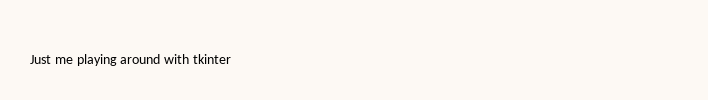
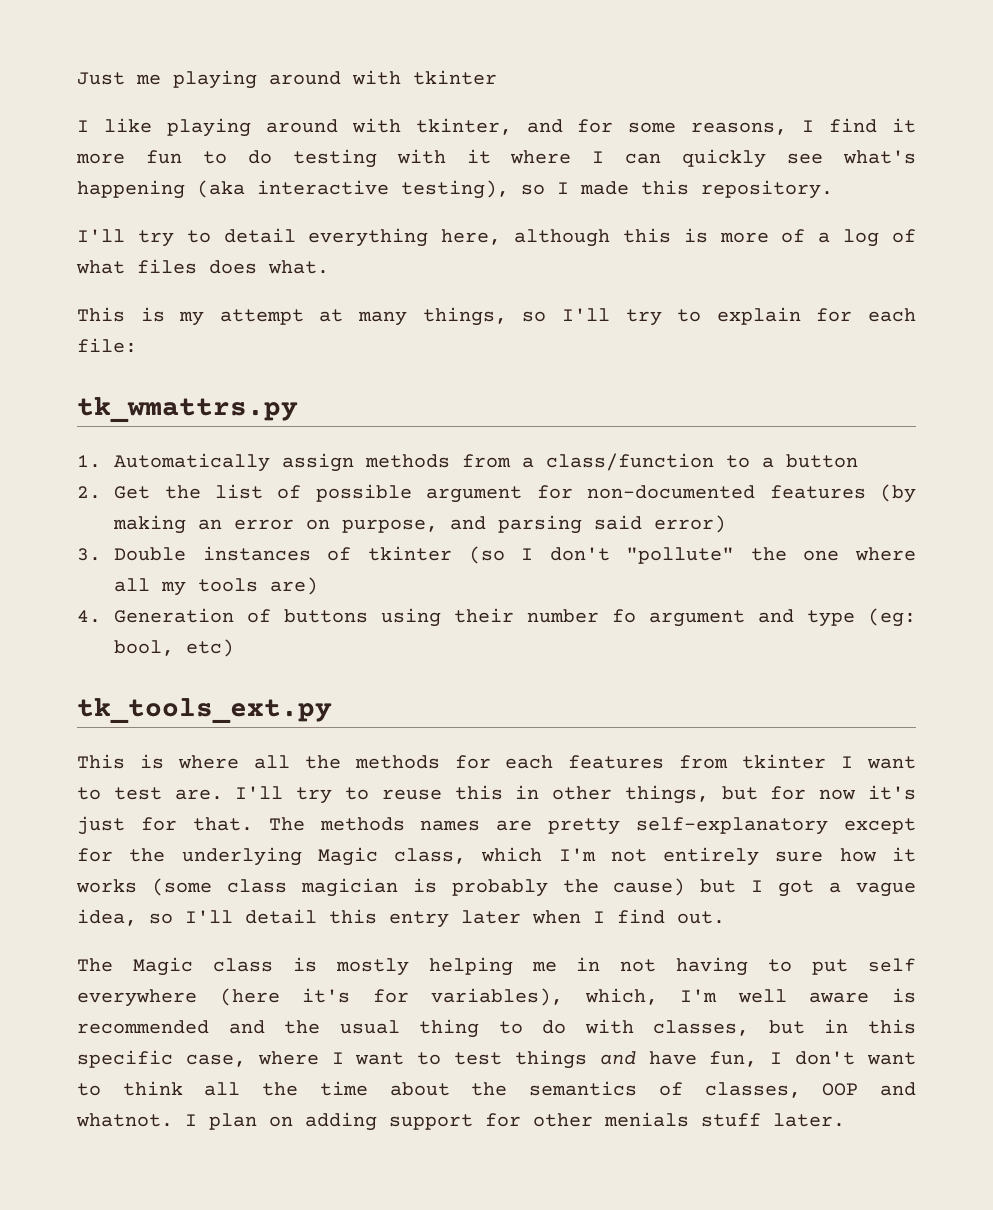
(231, 59) none -> [77,118,916,137] [76,149,916,168] [77,180,833,199] [77,228,916,247] [76,259,329,274] [77,307,917,326] [77,338,137,353] [77,397,298,423] [77,453,859,472] [77,484,916,503] [113,515,727,534] [77,546,916,564] [114,577,319,596] [77,608,916,627] [114,639,235,657] [77,698,332,724] [77,754,916,769] [77,785,917,804] [77,816,917,835] [77,847,916,866] [76,878,916,897] [77,909,725,928] [77,957,916,976] [77,988,916,1007] [77,1019,916,1038] [77,1050,916,1069] [77,1081,917,1098] [76,1112,845,1131] // I like playing around with tkinter, and for some reasons, I find it more fun to do testing with it where I can quickly see what's happening (aka interactive testing), so I made this repository. // I'll try to detail everything here, although this is more of a log of what files does what. // This is my attempt at many things, so I'll try to explain for each file: // tk_wmattrs.py // 1. Automatically assign methods from a class/function to a button // 2. Get the list of possible argument for non-documented features (by making an error on purpose, and parsing said error) // 3. Double instances of tkinter (so I don't "pollute" the one where all my tools are) // 4. Generation of buttons using their number fo argument and type (eg: bool, etc) // tk_tools_ext.py // This is where all the methods for each features from tkinter I want to test are. I'll try to reuse this in other things, but for now it's just for that. The methods names are pretty self-explanatory except for the underlying Magic class, which I'm not entirely sure how it works (some class magician is probably the cause) but I got a vague idea, so I'll detail this entry later when I find out. // The Magic class is mostly helping me in not having to put self everywhere (here it's for variables), which, I'm well aware is recommended and the usual thing to do with classes, but in this specific case, where I want to test things and have fun, I don't want to think all the time about the semantics of classes, OOP and whatnot. I plan on adding support for other menials stuff later.

